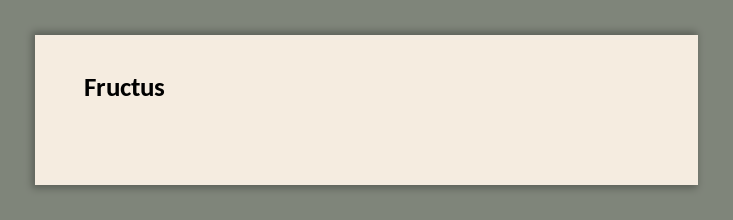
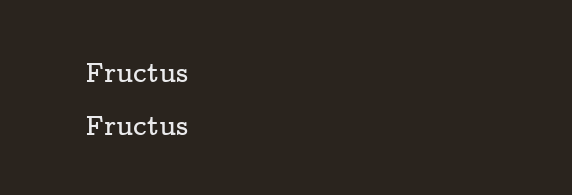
[84,79,165,96] Fructus -> [85,63,188,82] [85,116,188,135] Fructus // Fructus

